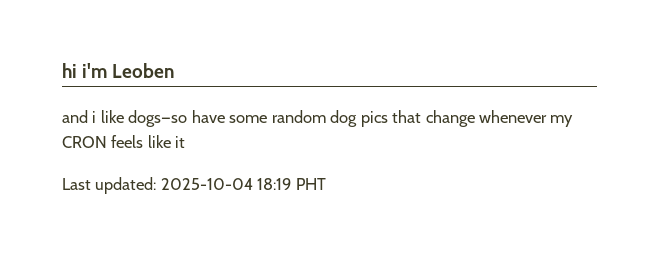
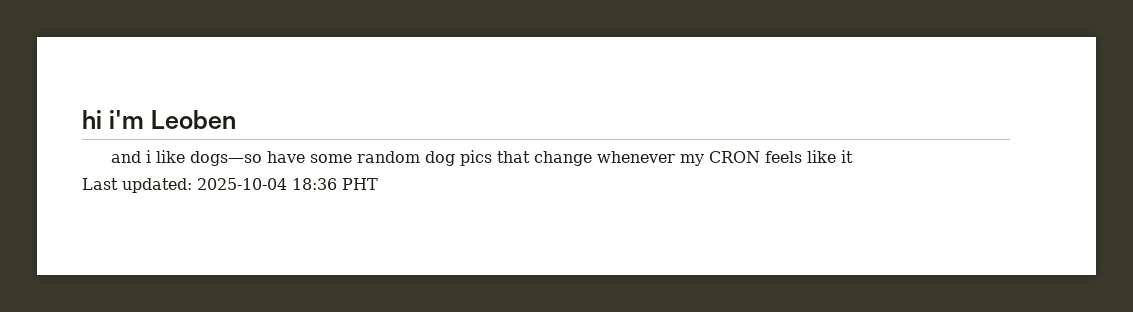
[257,178,292,190] 18:19 -> [292,178,337,190] 18:36

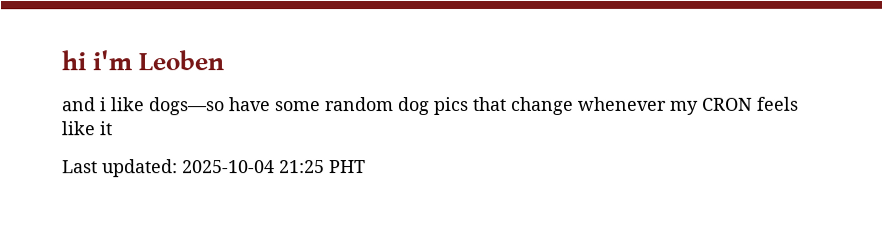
[292,178,337,190] 18:36 -> [279,160,325,174] 21:25

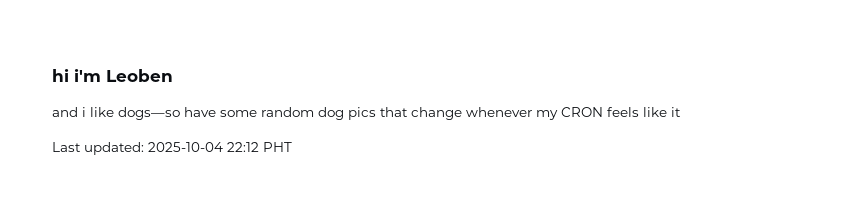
[279,160,325,174] 21:25 -> [227,142,259,152] 22:12

